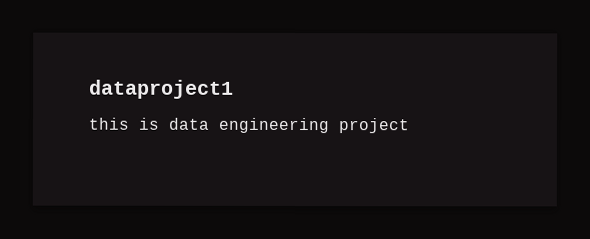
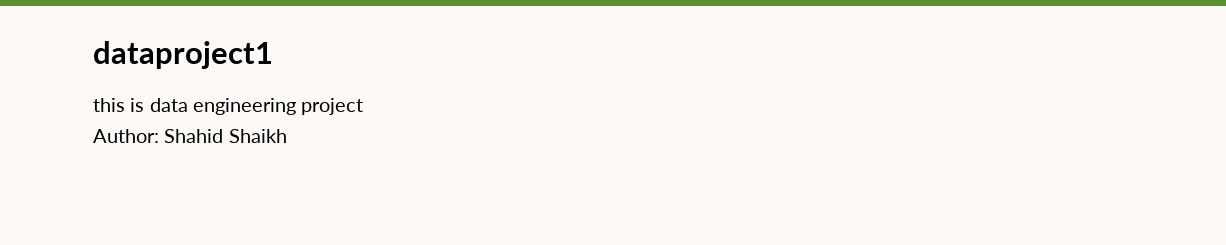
(410, 126) none -> [93,129,287,143] // Author: Shahid Shaikh

